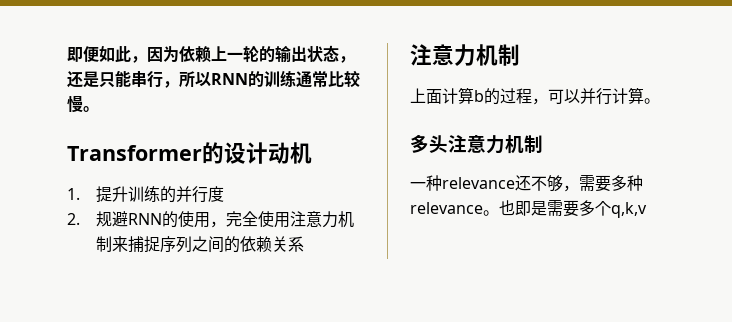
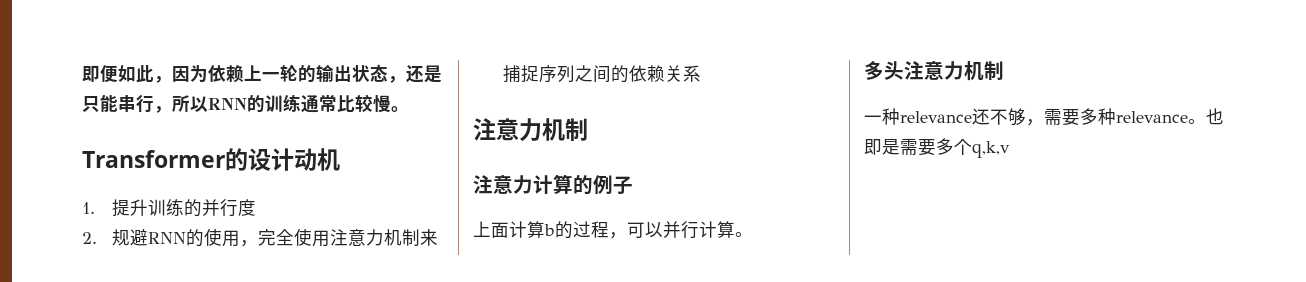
(520, 55) none -> [473,174,633,195] // 注意力计算的例子

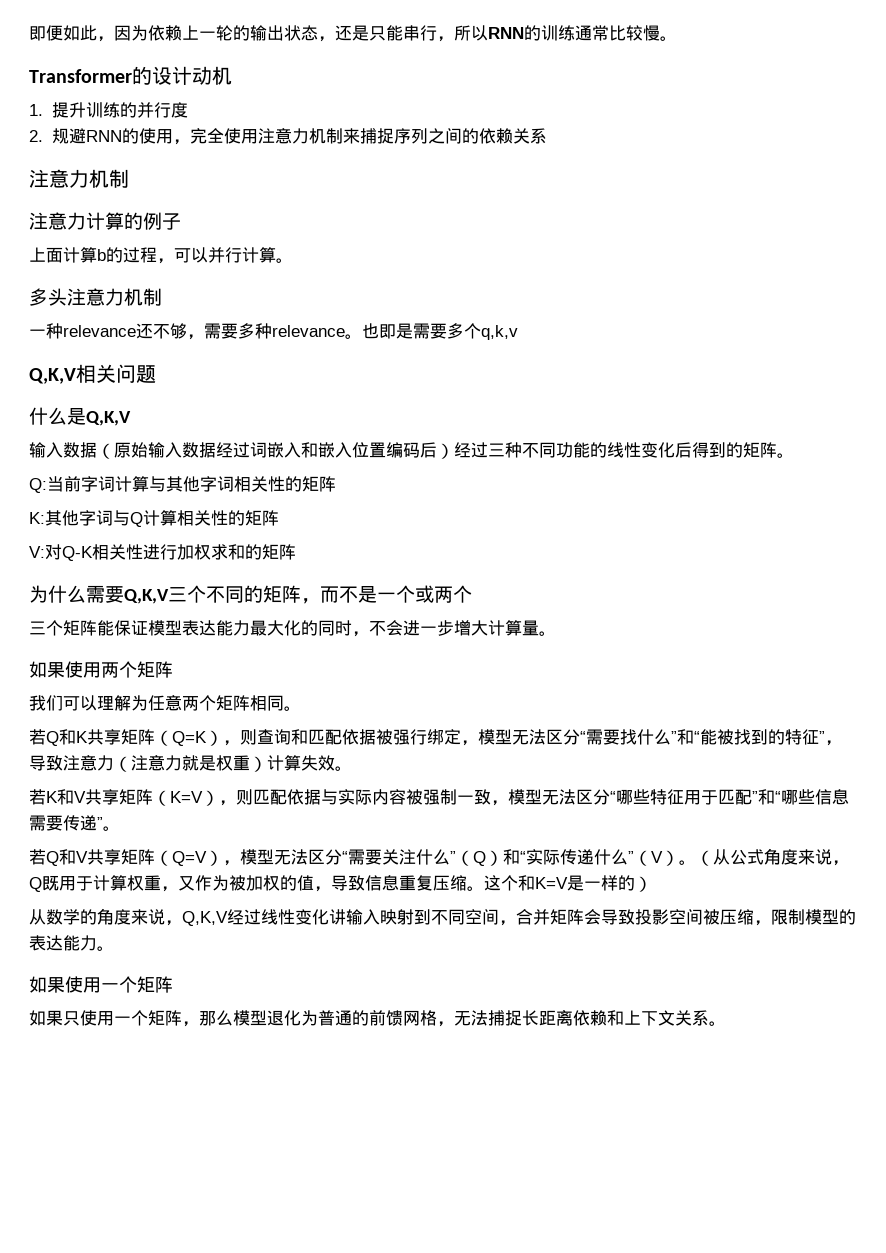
(1010, 149) none -> [29,364,156,384] [29,407,131,426] [29,442,794,459] [29,476,336,493] [29,510,279,527] [29,544,296,561] [29,585,472,604] [29,620,556,637] [29,661,173,678] [29,695,301,711] [29,729,842,746] [29,755,352,772] [29,789,849,806] [29,815,120,831] [29,848,849,866] [29,875,652,892] [29,908,856,926] [29,935,114,951] [29,976,173,993] [29,1010,726,1027] // Q,K,V相关问题 // 什么是Q,K,V // 输入数据（原始输入数据经过词嵌入和嵌入位置编码后）经过三种不同功能的线性变化后得到的矩阵。 // Q:当前字词计算与其他字词相关性的矩阵 // K:其他字词与Q计算相关性的矩阵 // V:对Q-K相关性进行加权求和的矩阵 // 为什么需要Q,K,V三个不同的矩阵，而不是一个或两个 // 三个矩阵能保证模型表达能力最大化的同时，不会进一步增大计算量。 // 如果使用两个矩阵 // 我们可以理解为任意两个矩阵相同。 // 若Q和K共享矩阵（Q=K），则查询和匹配依据被强行绑定，模型无法区分“需要找什么”和“能被找到的特征”，导致注意力（注意力就是权重）计算失效。 // 若K和V共享矩阵（K=V），则匹配依据与实际内容被强制一致，模型无法区分“哪些特征用于匹配”和“哪些信息需要传递”。 // 若Q和V共享矩阵（Q=V），模型无法区分“需要关注什么”（Q）和“实际传递什么”（V）。（从公式角度来说，Q既用于计算权重，又作为被加权的值，导致信息重复压缩。这个和K=V是一样的） // 从数学的角度来说，Q,K,V经过线性变化讲输入映射到不同空间，合并矩阵会导致投影空间被压缩，限制模型的表达能力。 // 如果使用一个矩阵 // 如果只使用一个矩阵，那么模型退化为普通的前馈网格，无法捕捉长距离依赖和上下文关系。

